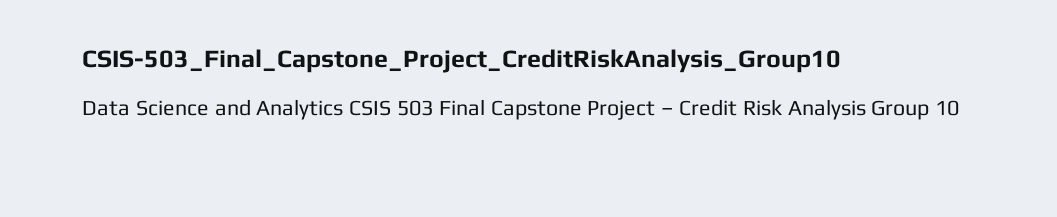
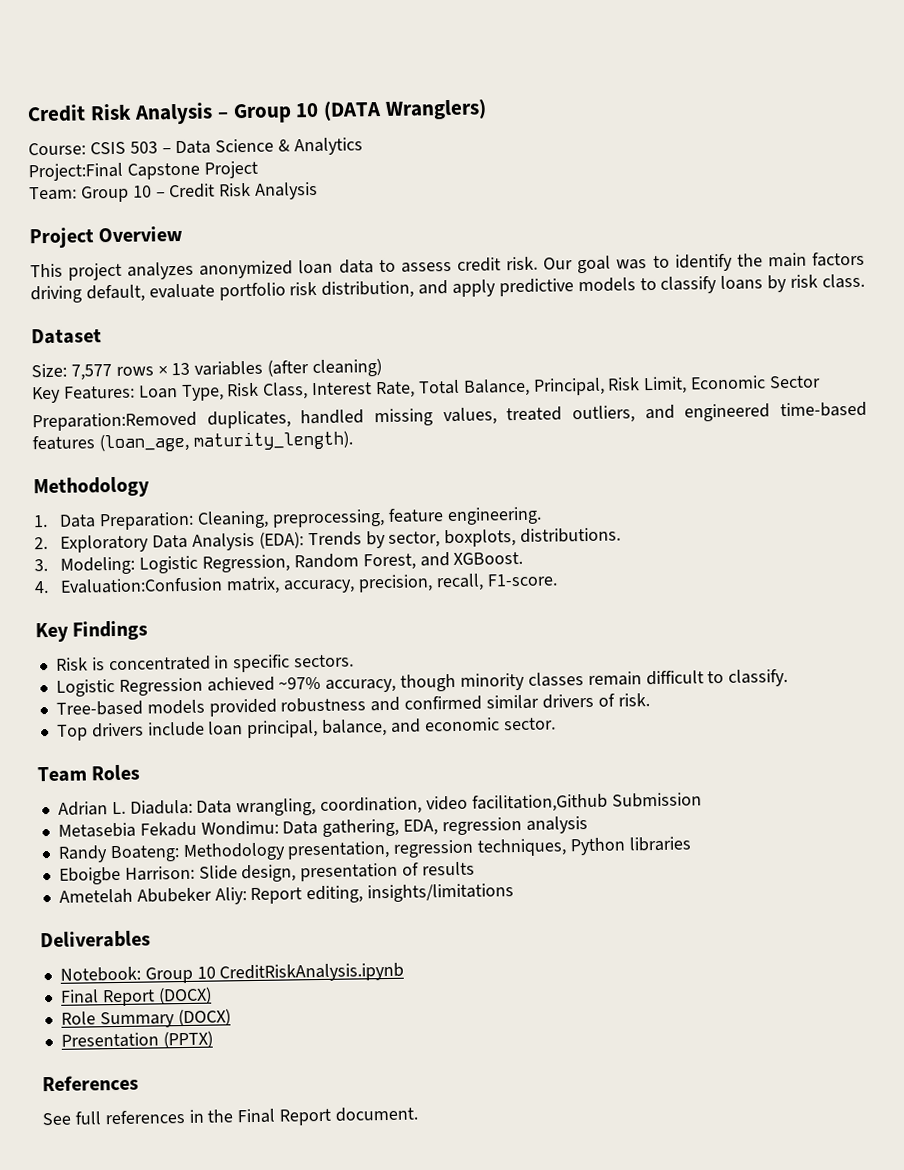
[82,49,841,73] CSIS-503_Final_Capstone_Project_CreditRiskAnalysis_Group10 // -> [27,98,487,125] [28,141,172,156] Credit Risk Analysis – Group 10 (DATA Wranglers) // Course: CSIS 503 –
[214,99,251,116] and -> [278,139,291,152] &
[349,99,485,116] CSIS 503 Final -> [28,162,123,182] // Project:Final
(656, 110) none -> [29,185,152,203] // Team: Group 10
[871,100,960,120] Group 10 -> [29,225,184,249] [30,251,866,281] [30,273,865,304] [31,328,102,345] [31,358,383,381] [32,375,822,404] [32,401,867,432] [32,430,353,453] [33,476,150,499] [33,506,542,531] [34,527,622,553] [34,551,524,575] [34,573,558,595] [35,620,149,643] [55,654,355,673] [55,669,789,697] [55,693,650,717] [56,717,556,741] [37,764,141,783] [57,792,702,817] [57,816,588,838] [57,836,691,863] [58,861,475,885] [58,883,515,905] [40,930,151,949] [59,962,405,984] [59,986,212,1007] [60,1008,231,1029] [60,1030,213,1049] [42,1074,139,1092] [42,1106,419,1126] // Project Overview // This project analyzes anonymized loan data to assess credit risk. Our goal was to identify the main factors driving default, evaluate portfolio risk distribution, and apply predictive models to classify loans by risk class. // Dataset // Size: 7,577 rows × 13 variables (after cleaning) // Key Features: Loan Type, Risk Class, Interest Rate, Total Balance, Principal, Risk Limit, Economic Sector // Preparation:Removed duplicates, handled missing values, treated outliers, and engineered time-based features (loan_age, maturity_length). // Methodology // 1. Data Preparation: Cleaning, preprocessing, feature engineering. // 2. Exploratory Data Analysis (EDA): Trends by sector, boxplots, distributions. // 3. Modeling: Logistic Regression, Random Forest, and XGBoost. // 4. Evaluation:Confusion matrix, accuracy, precision, recall, F1-score. // Key Findings // Risk is concentrated in specific sectors. // Logistic Regression achieved ~97% accuracy, though minority classes remain difficult to classify. // Tree-based models provided robustness and confirmed similar drivers of risk. // Top drivers include loan principal, balance, and economic sector. // Team Roles // Adrian L. Diadula: Data wrangling, coordination, video facilitation,Github Submission // Metasebia Fekadu Wondimu: Data gathering, EDA, regression analysis // Randy Boateng: Methodology presentation, regression techniques, Python libraries // Eboigbe Harrison: Slide design, presentation of results // Ametelah Abubeker Aliy: Report editing, insights/limitations // Deliverables // Notebook: Group 10 CreditRiskAnalysis.ipynb // Final Report (DOCX) // Role Summary (DOCX) // Presentation (PPTX) // References // See full references in the Final Report document.

